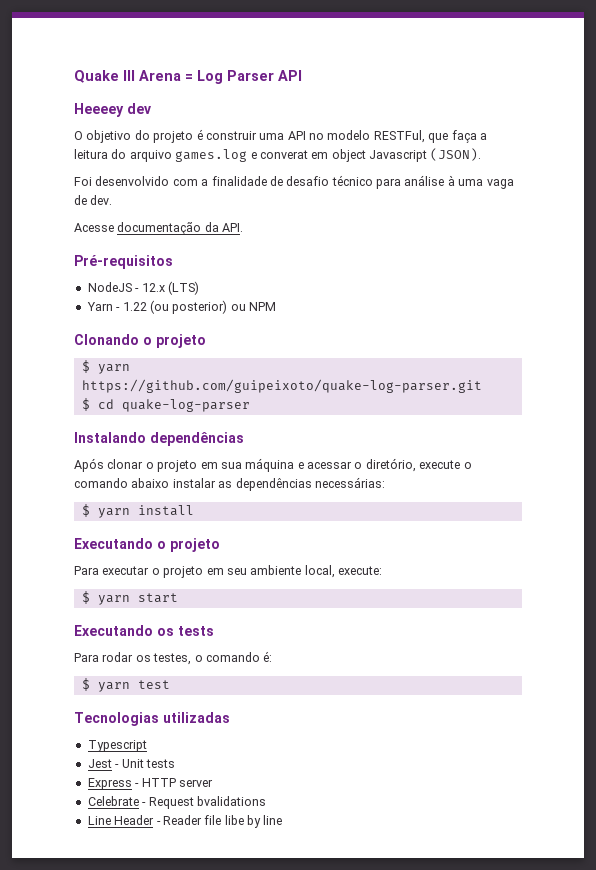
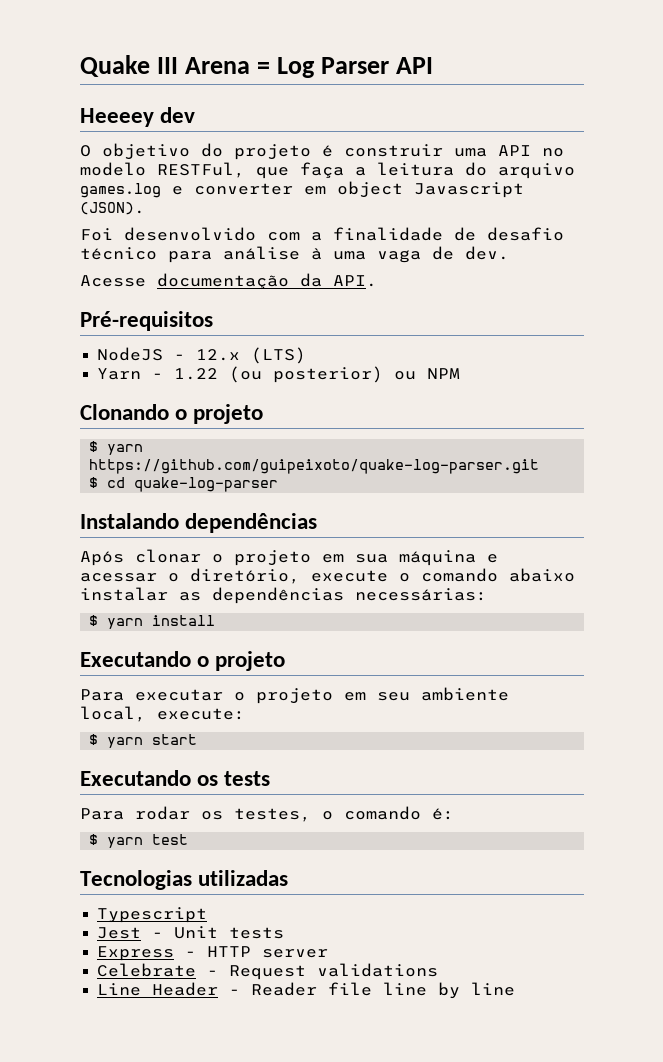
[259,150,308,159] converat -> [194,183,293,195] converter
[196,796,266,806] bvalidations -> [317,963,439,977] validations
[224,815,244,825] libe -> [383,982,428,996] line

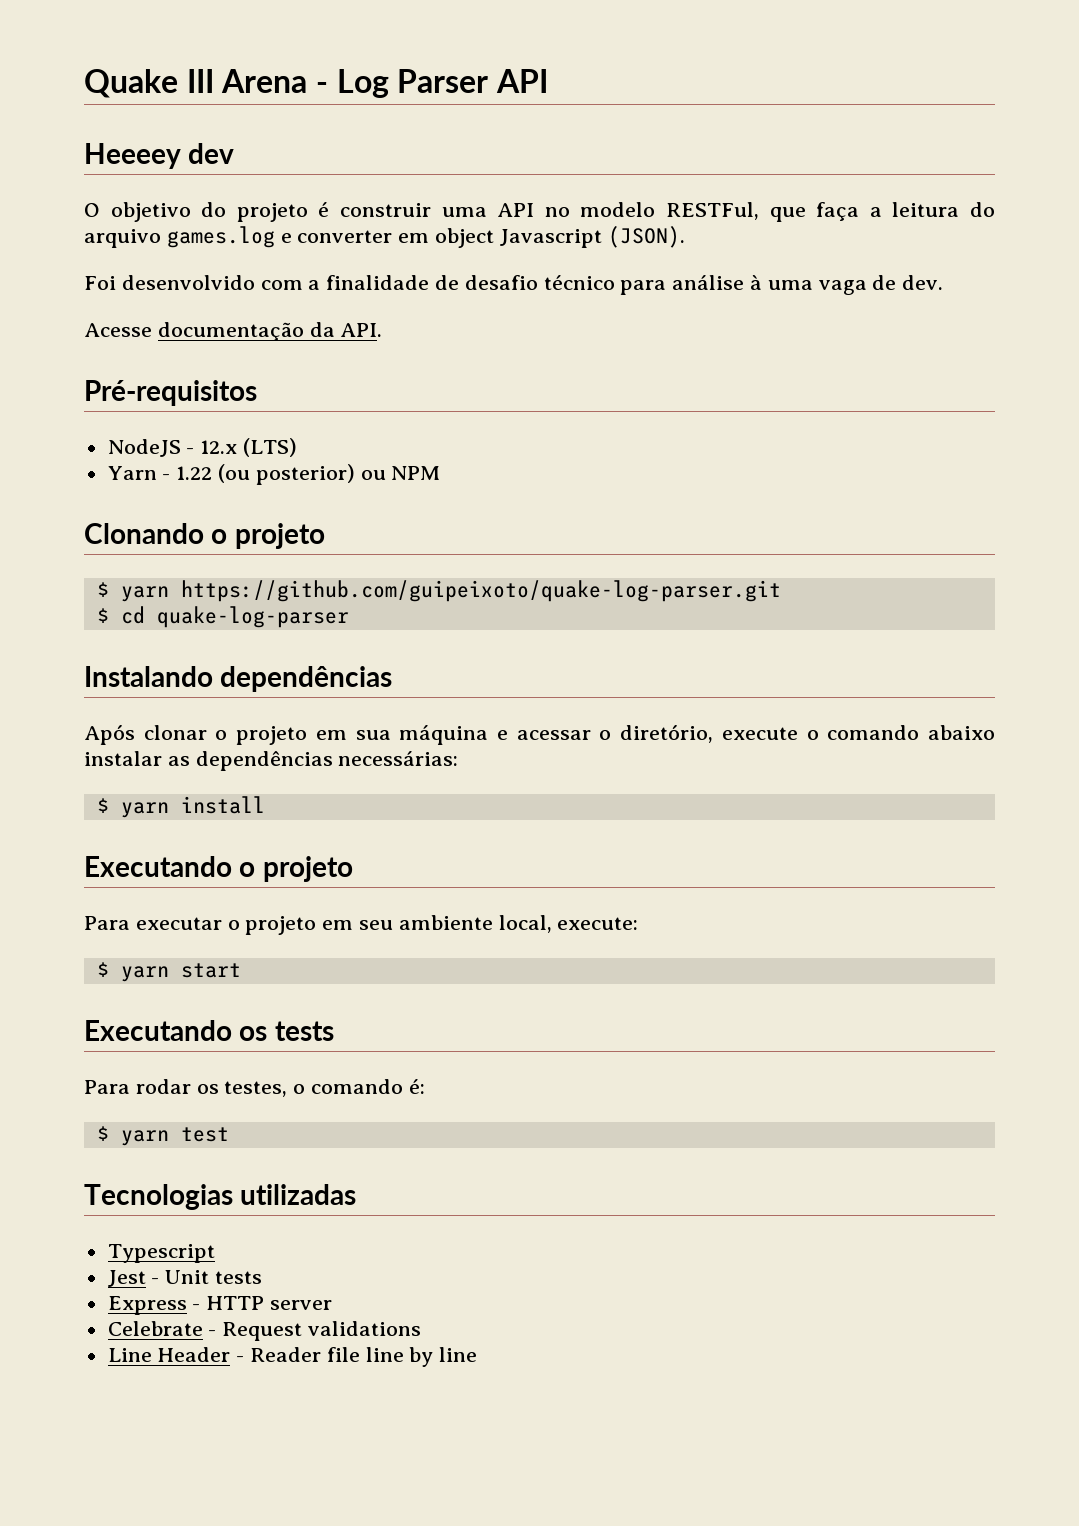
[257,62,271,74] = -> [315,82,328,93] -

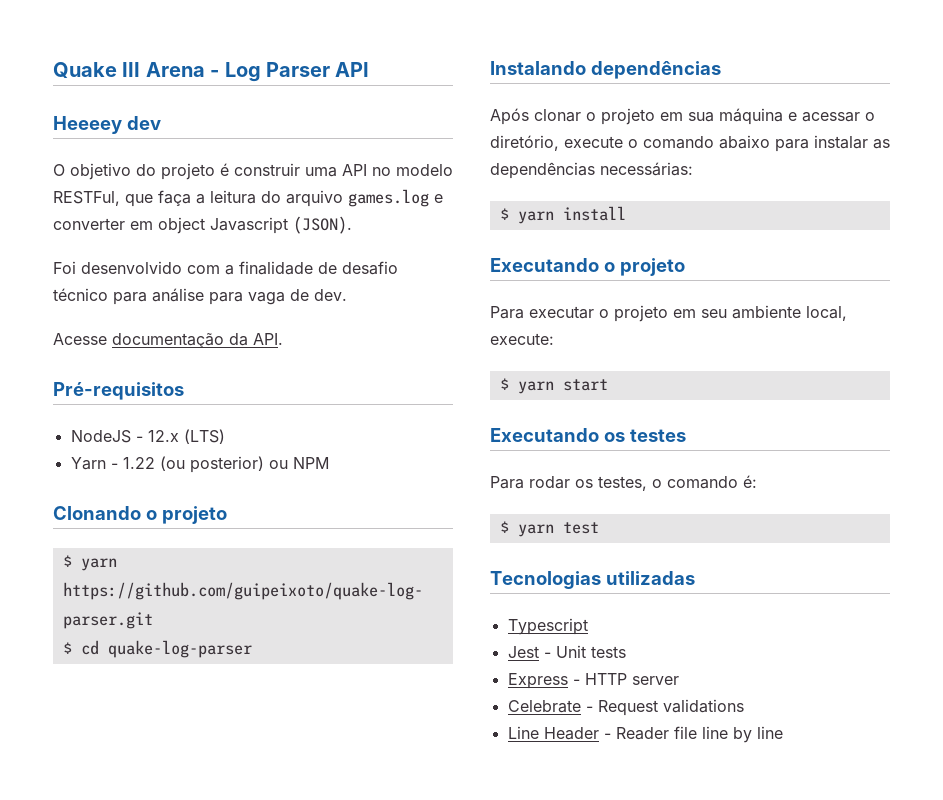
[750,275,813,290] à uma -> [209,292,243,305] para
(995, 732) none -> [775,139,809,152] para
[274,1021,334,1041] tests -> [629,429,686,442] testes

